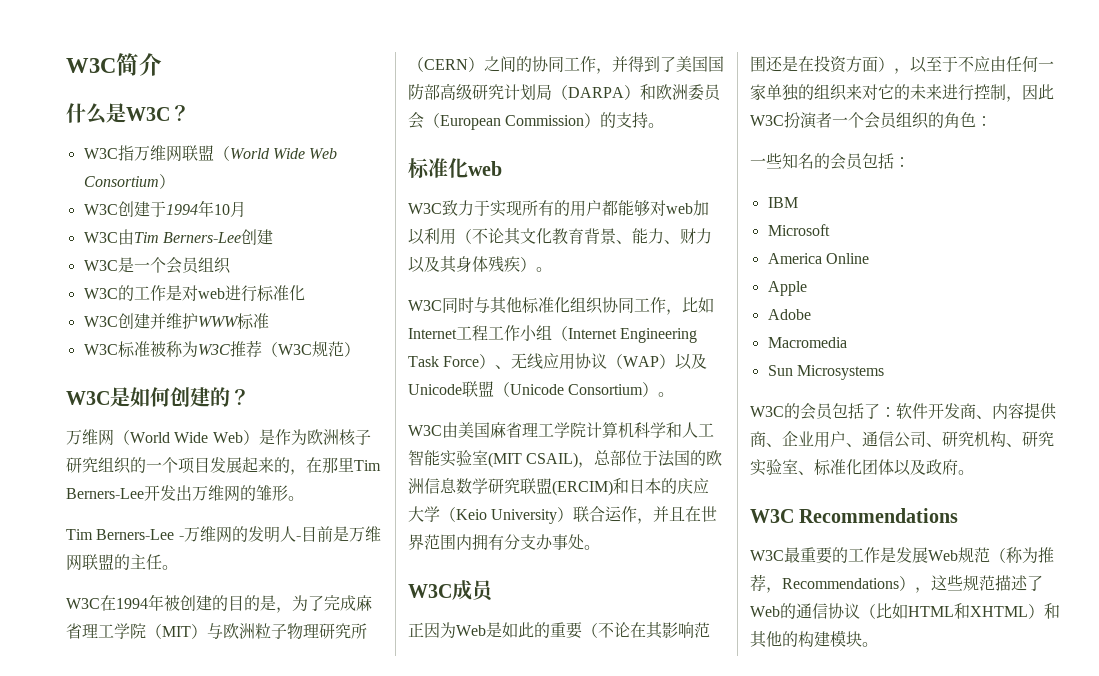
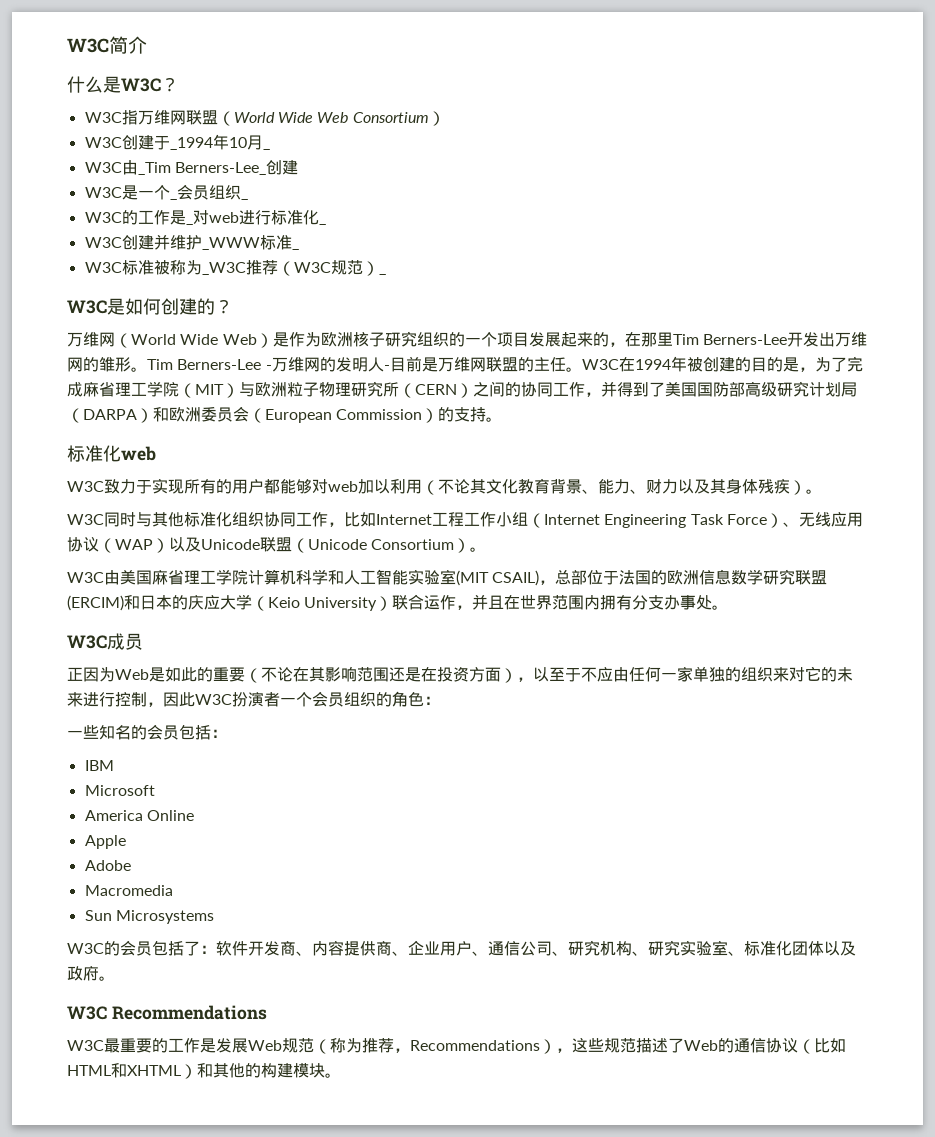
[165,204,198,215] 1994 -> [169,137,213,150] _1994
[83,229,241,245] // W3C由Tim Berners-Lee -> [262,148,270,150] [84,160,266,175] _ // W3C由_Tim Berners-Lee_
[165,257,231,274] 会员组织 -> [169,184,248,200] _会员组织_
(182, 293) none -> [185,223,193,225] _
(305, 293) none -> [318,223,326,225] _
[197,313,269,330] WWW标准 -> [201,235,299,250] _WWW标准_
[197,344,230,355] W3C -> [201,262,246,275] _W3C
(360, 349) none -> [378,273,386,275] _
(304, 498) // -> (147, 369) none
(178, 567) // -> (582, 369) none

